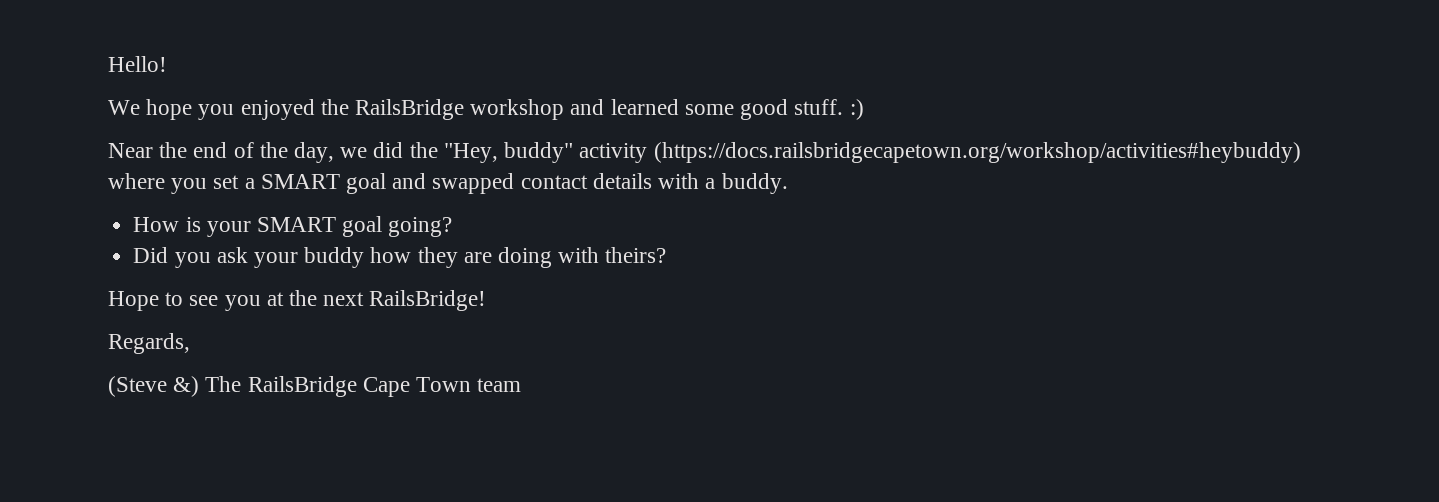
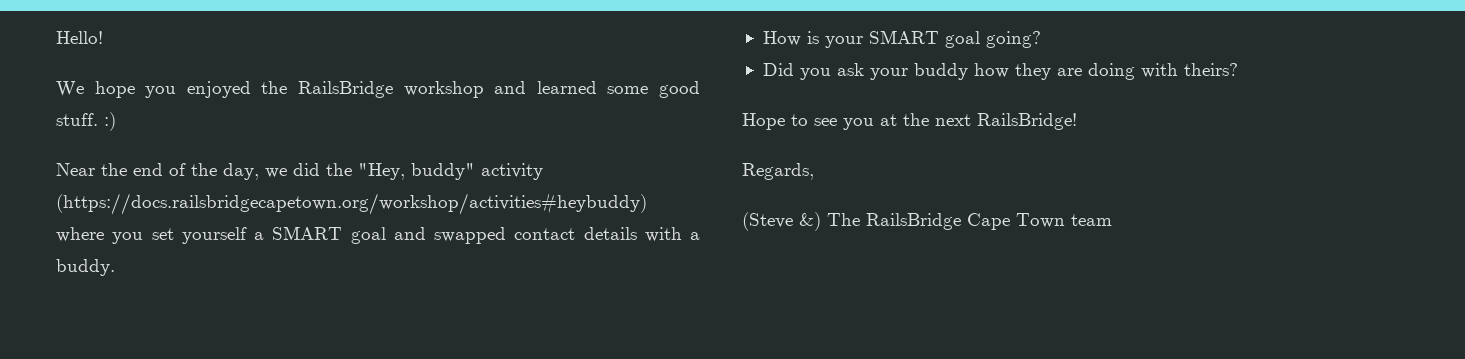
(240, 182) none -> [181,227,247,244] yourself

